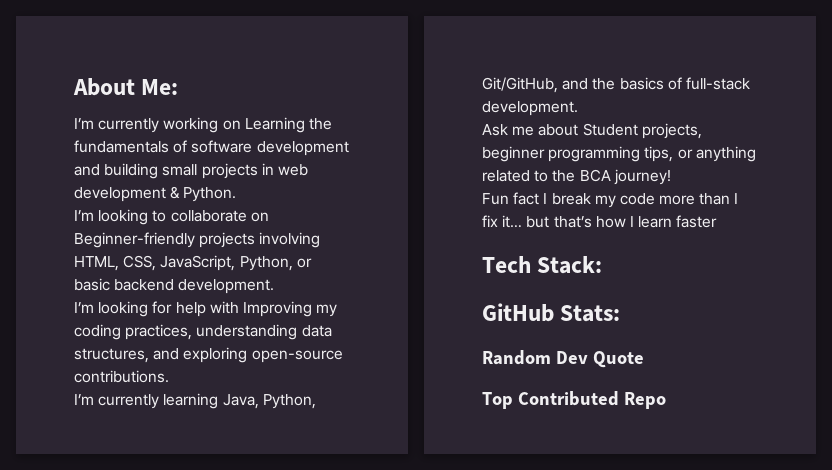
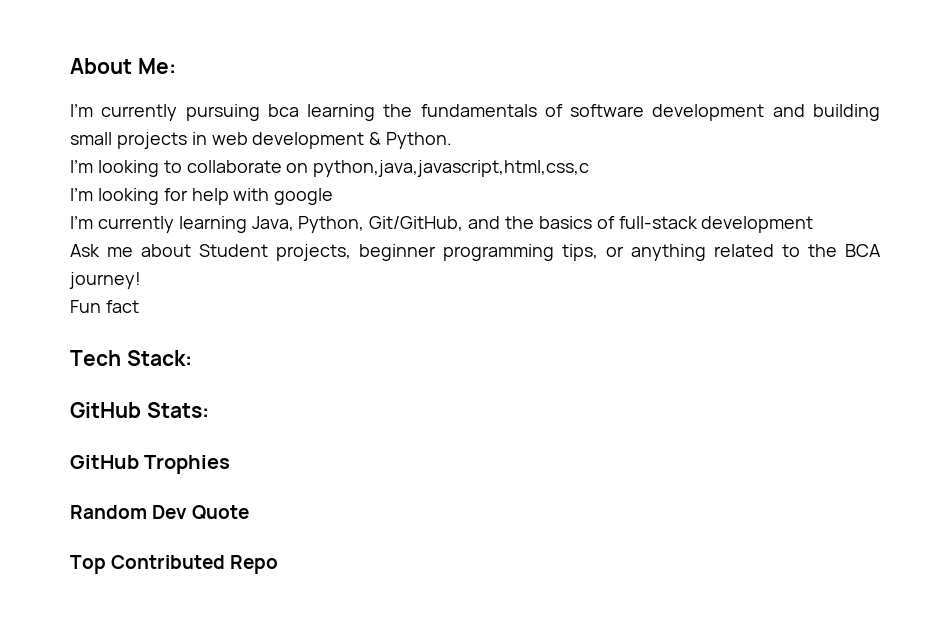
[163,117,305,133] working on Learning -> [185,104,376,121] pursuing bca learning
[74,232,321,248] [74,255,312,271] [74,278,275,294] Beginner-friendly projects involving HTML, CSS, JavaScript, Python, or basic backend development. -> [313,160,590,177] python,java,javascript,html,css,c
[242,301,338,317] [74,324,332,340] [74,347,343,363] [74,370,169,383] Improving my coding practices, understanding data structures, and exploring open-source contributions. -> [274,188,334,205] google
[482,101,578,116] development. -> [701,216,814,233] development
[543,193,739,208] [482,215,718,228] I break my code more than I fix it… but that’s how I learn faster -> (139, 306) none
(621, 313) none -> [70,455,231,474] // GitHub Trophies

